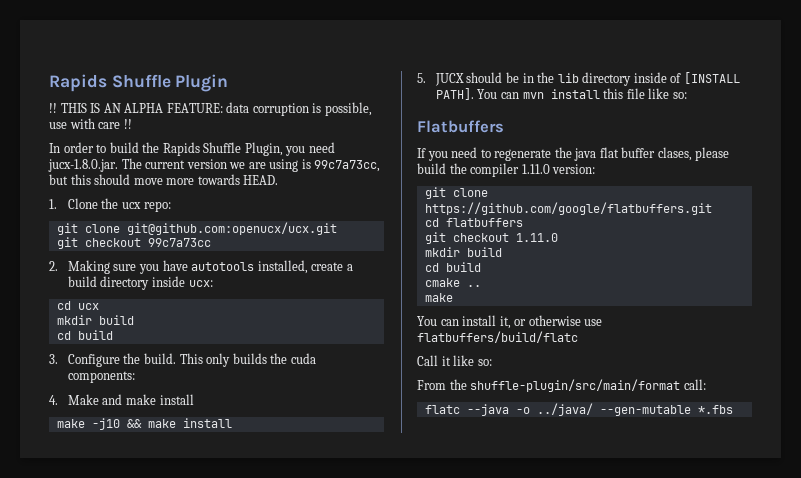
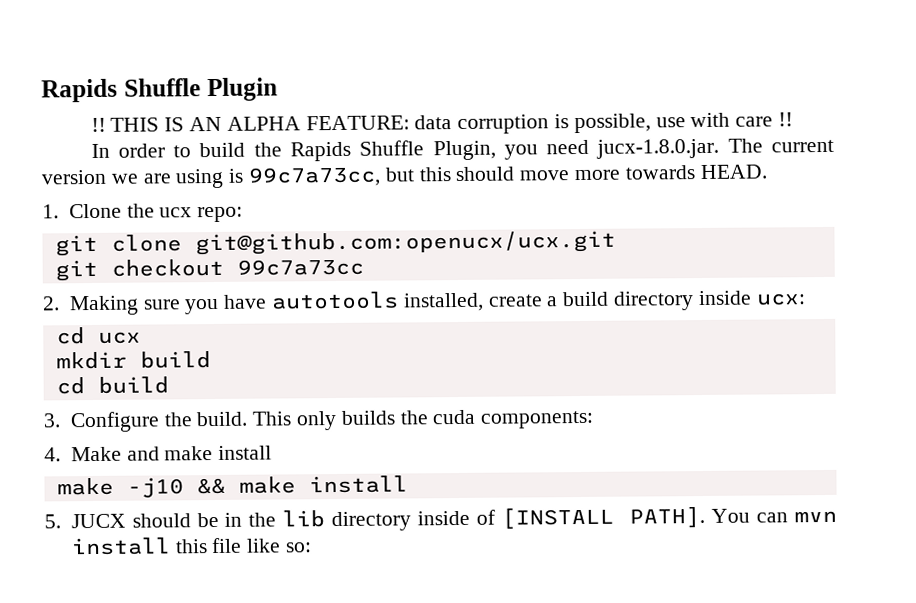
[417,120,504,133] [417,147,730,161] [417,163,596,177] [424,187,488,199] [424,202,712,215] [424,218,523,227] [424,232,558,244] [424,247,502,257] [424,262,481,272] [424,278,481,287] [424,293,453,302] [417,315,603,329] [417,331,578,343] [417,355,492,366] [417,379,706,392] [424,403,733,416] // Flatbuffers // If you need to regenerate the java flat buffer clases, please build the compiler 1.11.0 version: // git clone https://github.com/google/flatbuffers.git // cd flatbuffers // git checkout 1.11.0 // mkdir build // cd build // cmake .. // make // You can install it, or otherwise use flatbuffers/build/flatc // Call it like so: // From the shuffle-plugin/src/main/format call: // flatc --java -o ../java/ --gen-mutable *.fbs -> (312, 547) none

